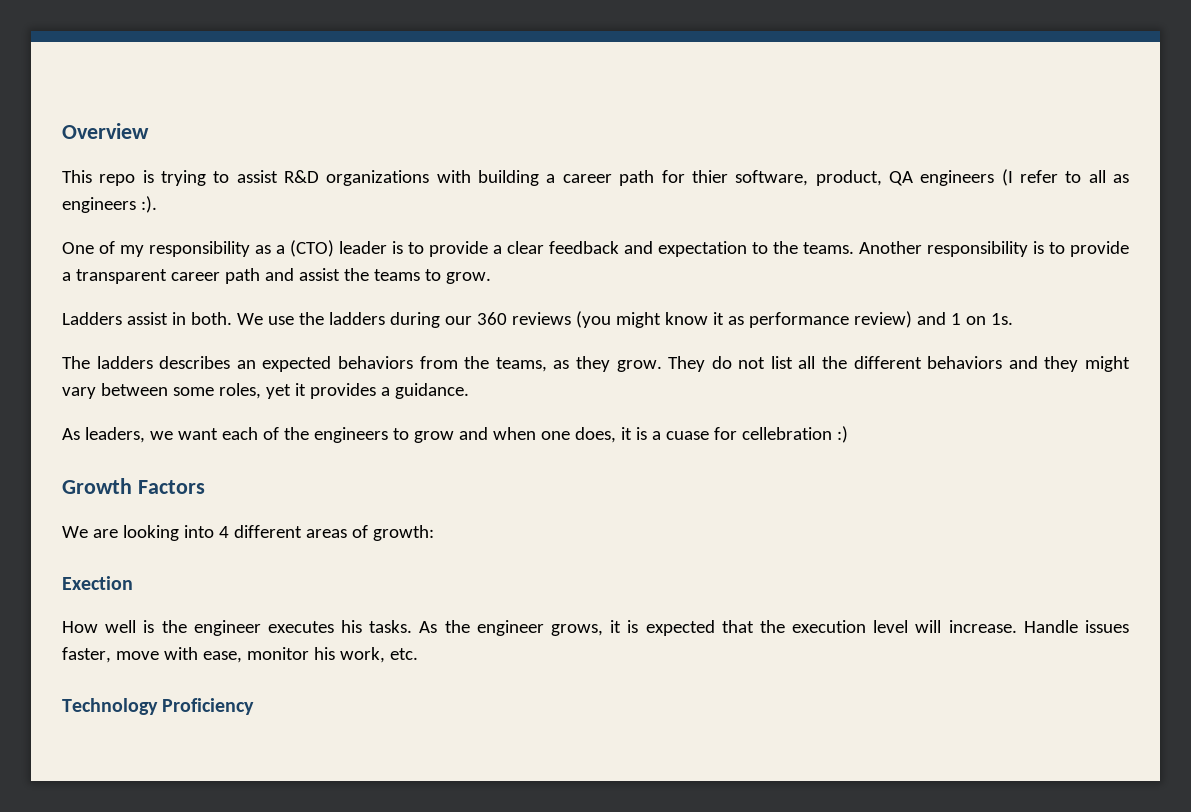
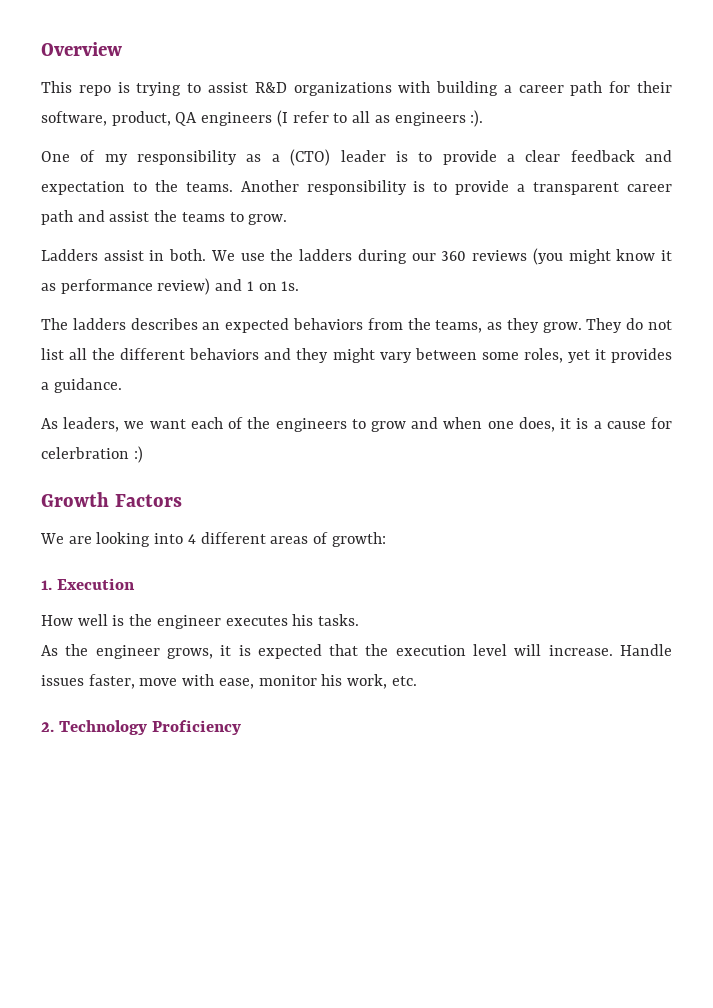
[691,170,728,183] thier -> [637,81,673,93] their
[665,427,832,440] cuase for cellebration -> [606,417,672,429] [41,447,129,459] cause for celerbration
[62,576,133,590] Exection -> [41,578,136,590] 1. Execution
(413, 626) none -> (360, 620) //
(418, 654) none -> [41,722,54,732] 2.

